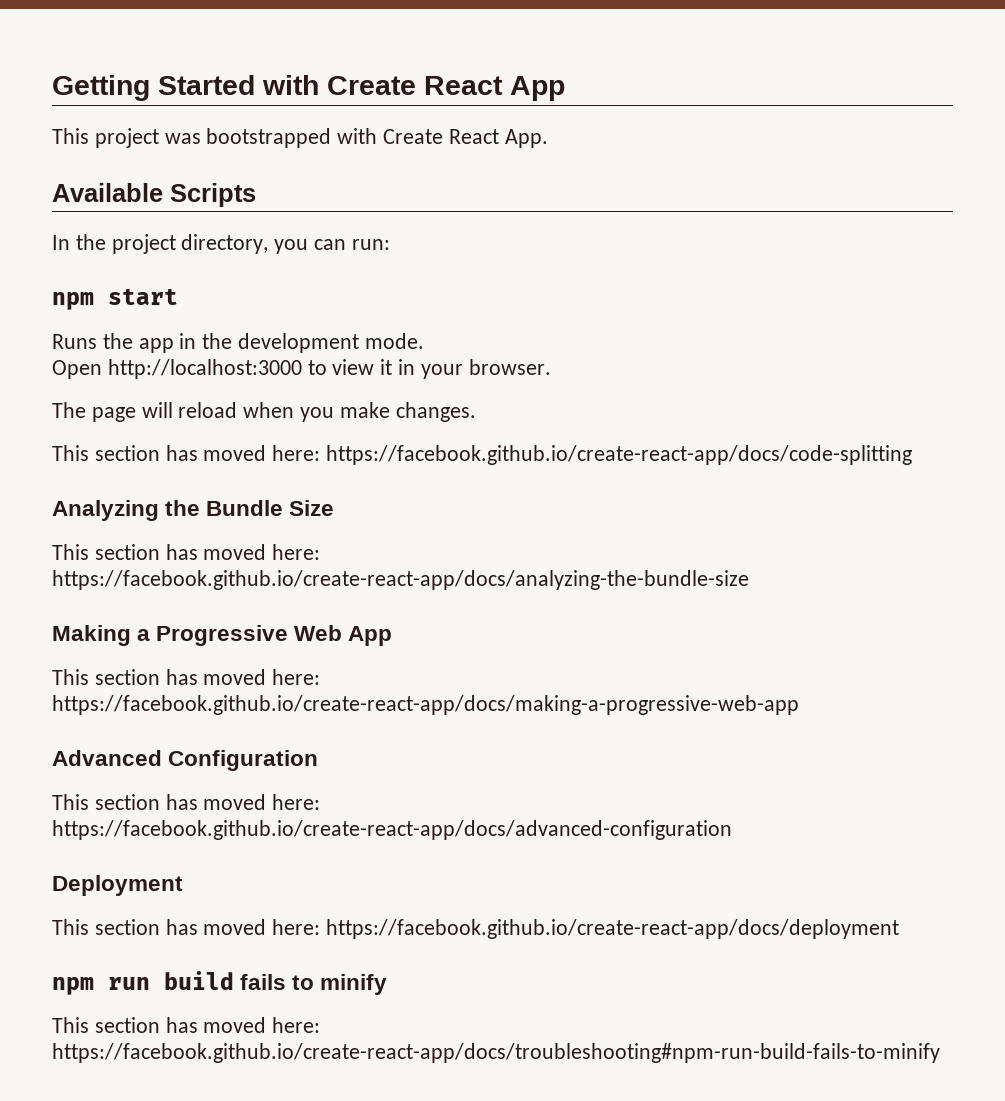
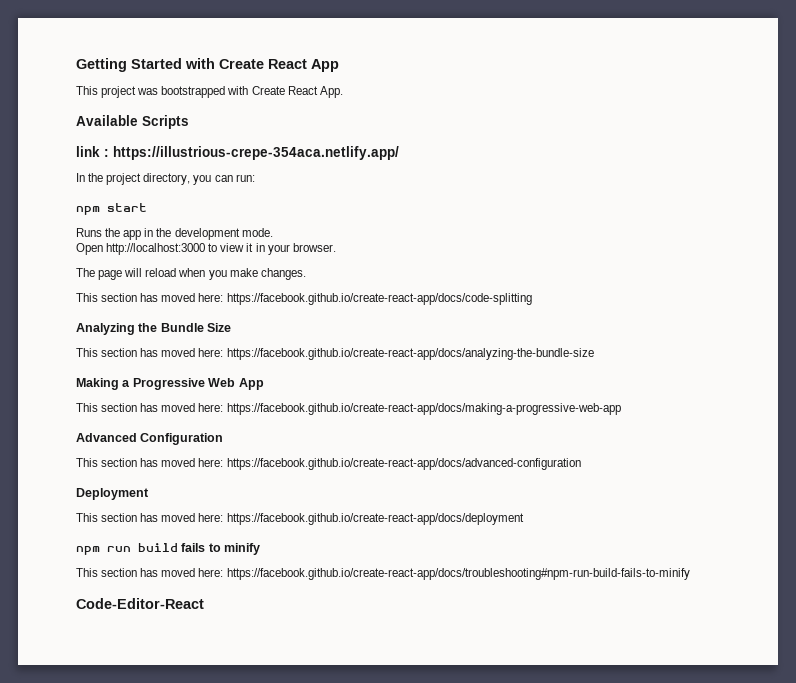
(256, 195) none -> [76,146,399,160] // link : https://illustrious-crepe-354aca.netlify.app/
(940, 1053) none -> [76,598,204,609] // Code-Editor-React

